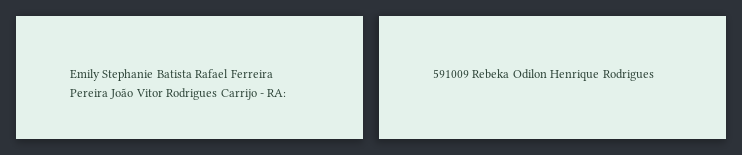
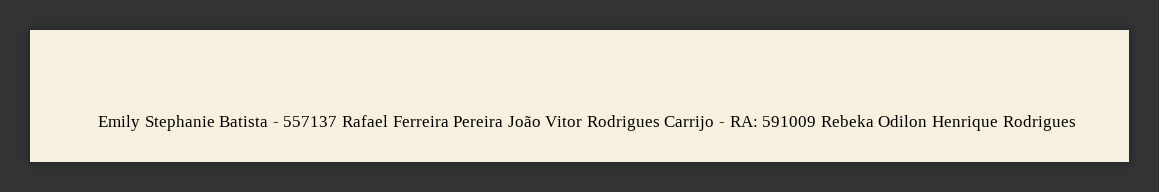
(192, 74) none -> [272,116,338,127] - 557137

